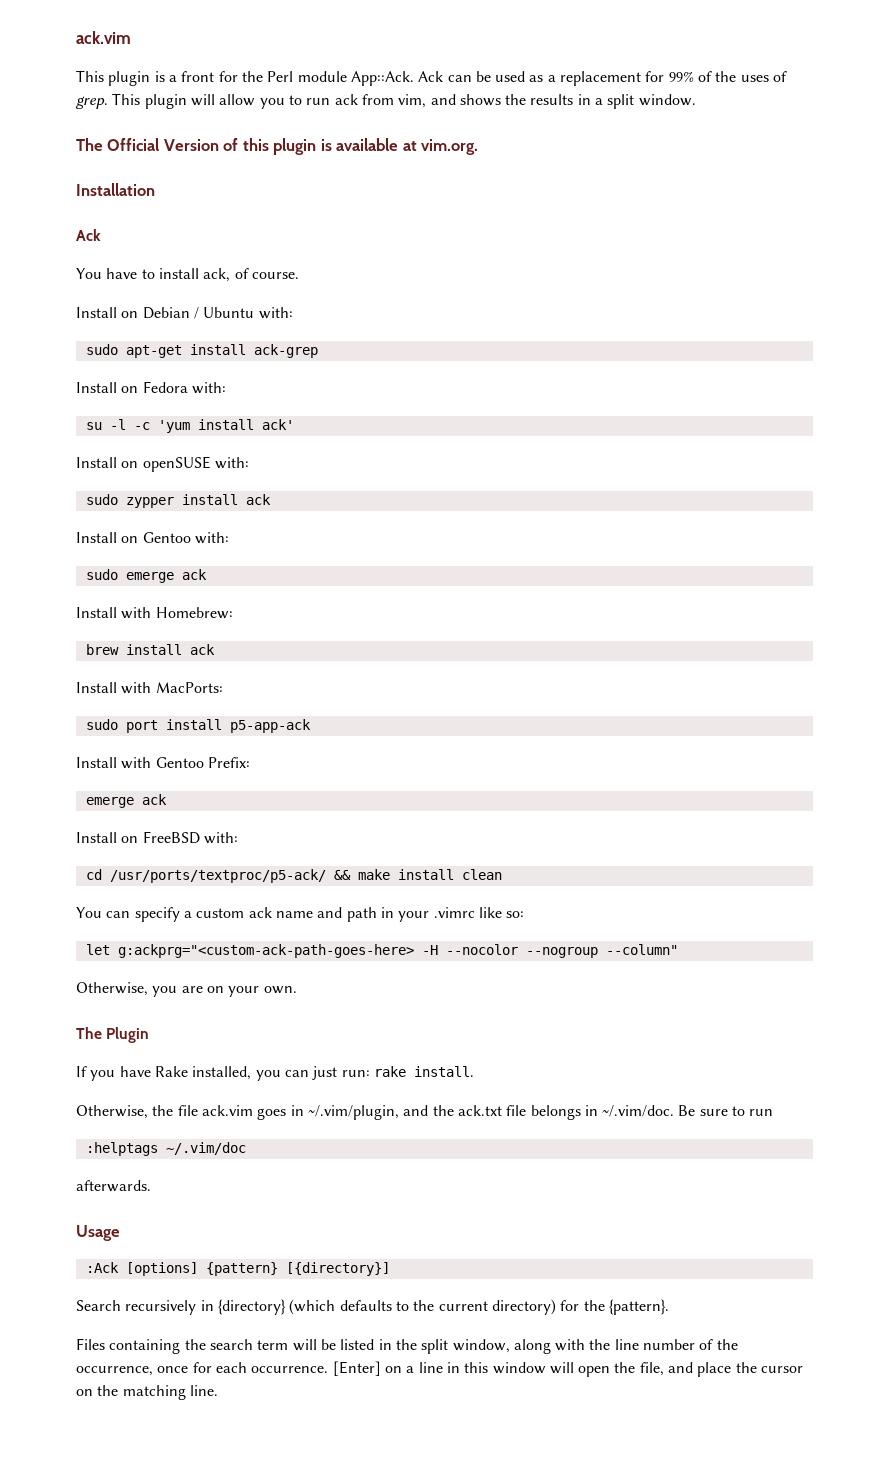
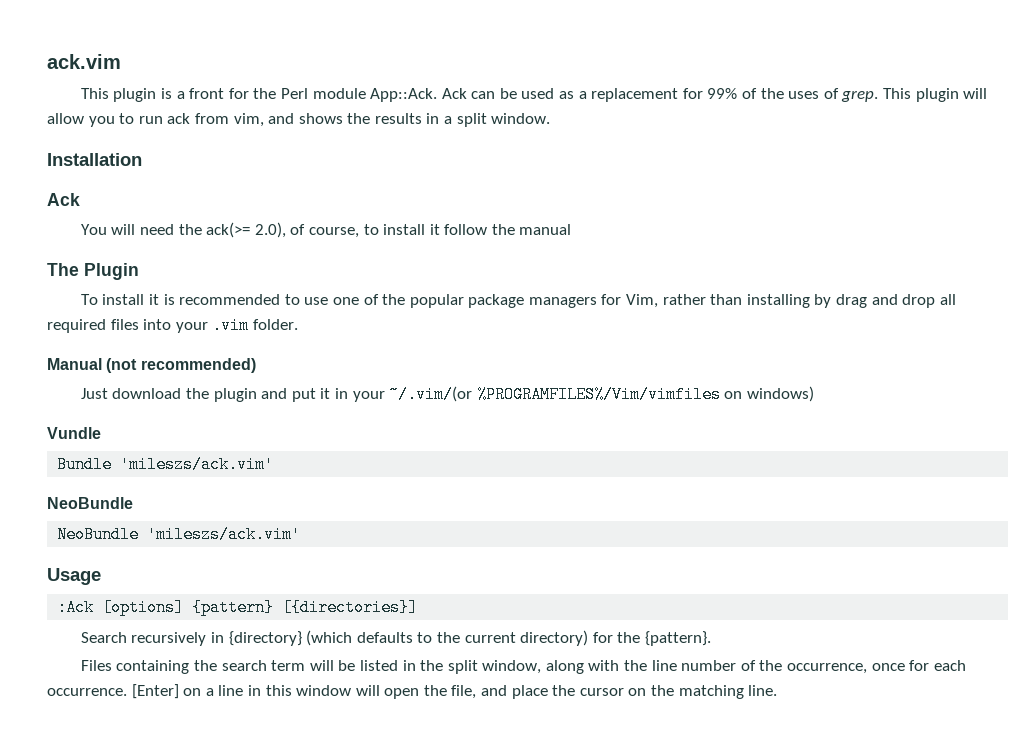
[76,138,479,155] [76,183,155,196] [76,229,101,241] [76,268,299,282] [76,307,293,319] [85,344,318,358] [76,381,226,394] [85,419,294,433] [76,456,249,472] [85,494,271,508] [76,532,229,544] [85,569,207,583] [76,607,233,619] [85,644,215,655] [76,682,223,694] [85,719,311,733] [76,757,250,769] [85,794,167,808] [76,831,238,844] [85,869,502,883] [76,907,525,922] [85,944,678,958] [76,982,297,997] [76,1027,150,1043] [76,1066,474,1081] [76,1105,774,1120] [85,1142,246,1156] [76,1180,151,1192] The Official Version of this plugin is available at vim.org. // Installation // Ack // You have to install ack, of course. // Install on Debian / Ubuntu with: // sudo apt-get install ack-grep // Install on Fedora with: // su -l -c 'yum install ack' // Install on openSUSE with: // sudo zypper install ack // Install on Gentoo with: // sudo emerge ack // Install with Homebrew: // brew install ack // Install with MacPorts: // sudo port install p5-app-ack // Install with Gentoo Prefix: // emerge ack // Install on FreeBSD with: // cd /usr/ports/textproc/p5-ack/ && make install clean // You can specify a custom ack name and path in your .vimrc like so: // let g:ackprg="<custom-ack-path-goes-here> -H --nocolor --nogroup --column" // Otherwise, you are on your own. // The Plugin // If you have Rake installed, you can just run: rake install. // Otherwise, the file ack.vim goes in ~/.vim/plugin, and the ack.txt file belongs in ~/.vim/doc. Be sure to run // :helptags ~/.vim/doc // afterwards. -> [47,153,142,166] [47,193,80,206] [80,222,572,238] [47,263,139,280] [80,294,956,308] [47,317,298,334] [47,358,256,373] [80,386,814,403] [47,427,101,439] [57,456,275,473] [47,497,133,509] [57,526,302,543] Installation // Ack // You will need the ack(>= 2.0), of course, to install it follow the manual // The Plugin // To install it is recommended to use one of the popular package managers for Vim, rather than installing by drag and drop all required files into your .vim folder. // Manual (not recommended) // Just download the plugin and put it in your ~/.vim/(or %PROGRAMFILES%/Vim/vimfiles on windows) // Vundle // Bundle 'mileszs/ack.vim' // NeoBundle // NeoBundle 'mileszs/ack.vim'
[285,1262,390,1276] [{directory}] -> [282,599,419,616] [{directories}]

